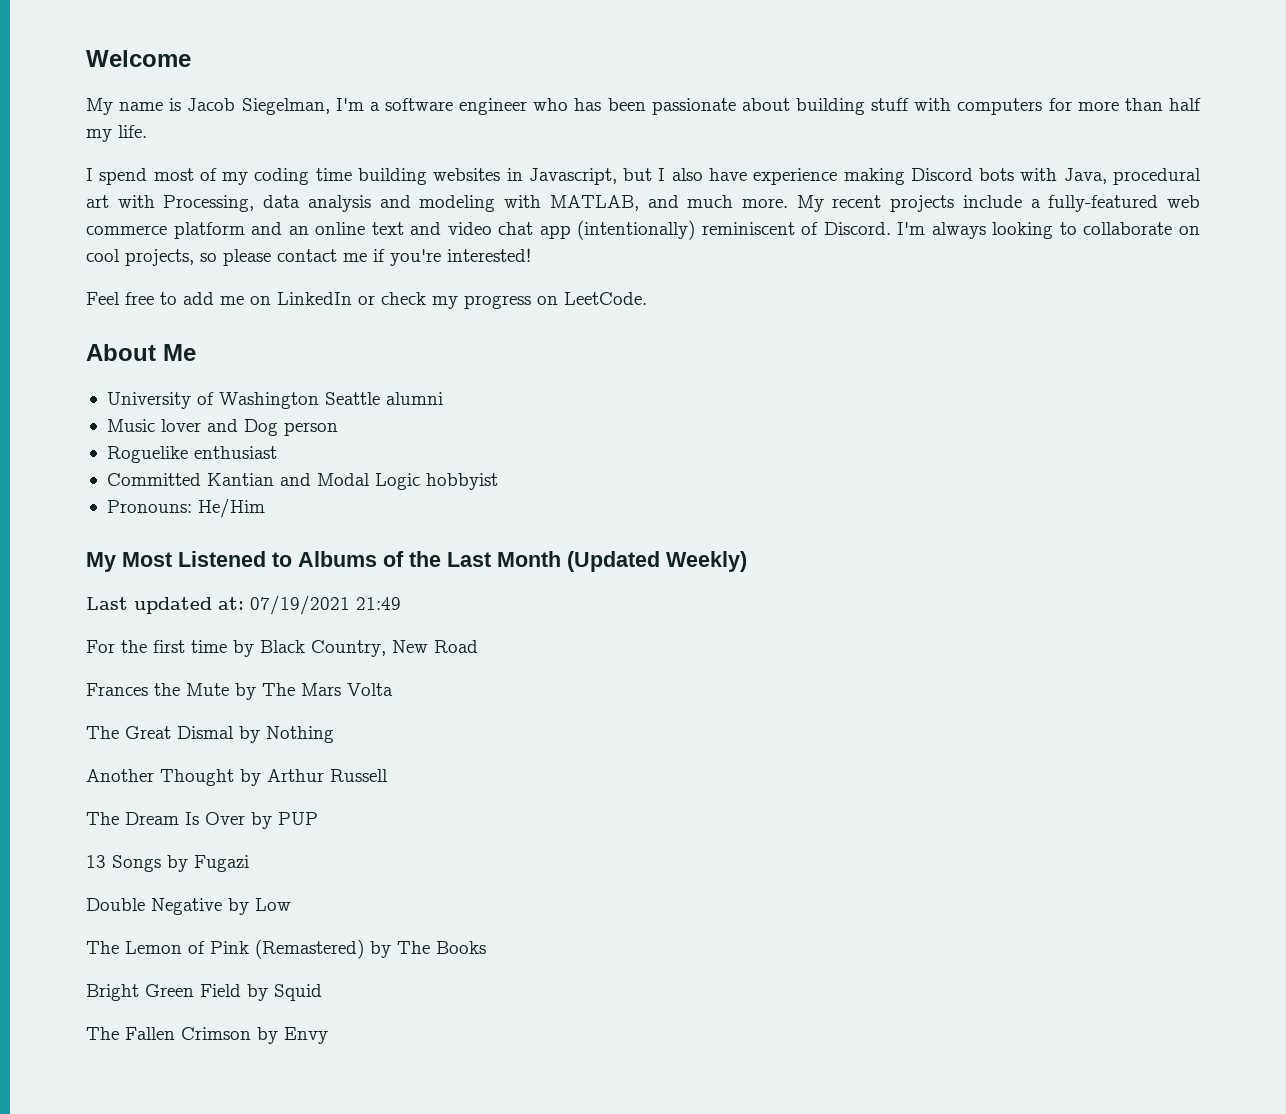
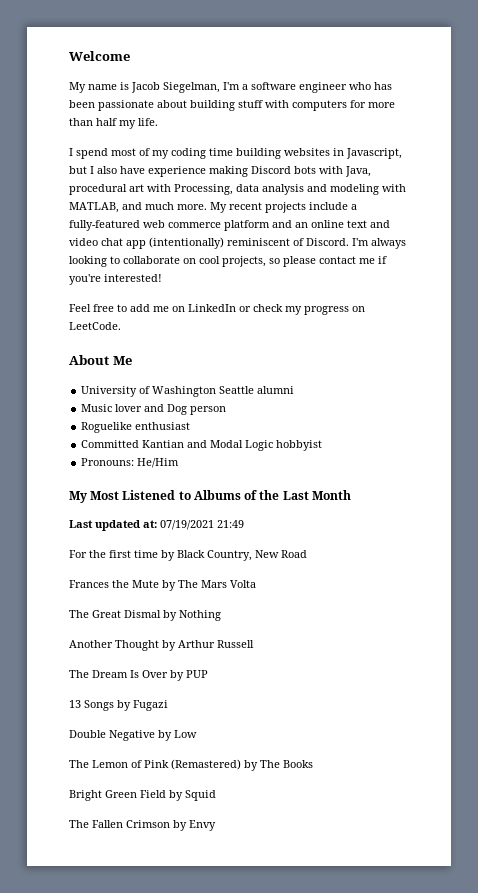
[567,551,747,572] (Updated Weekly) -> (351, 495) none

